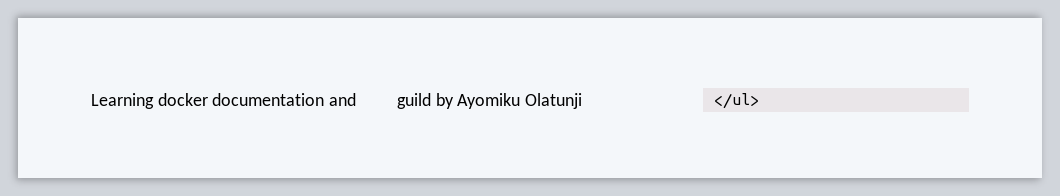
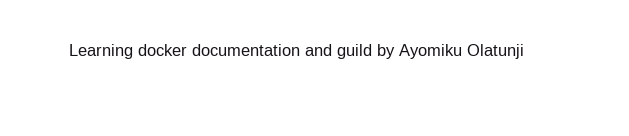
[713,93,759,109] // </ul> -> (524, 51) none

